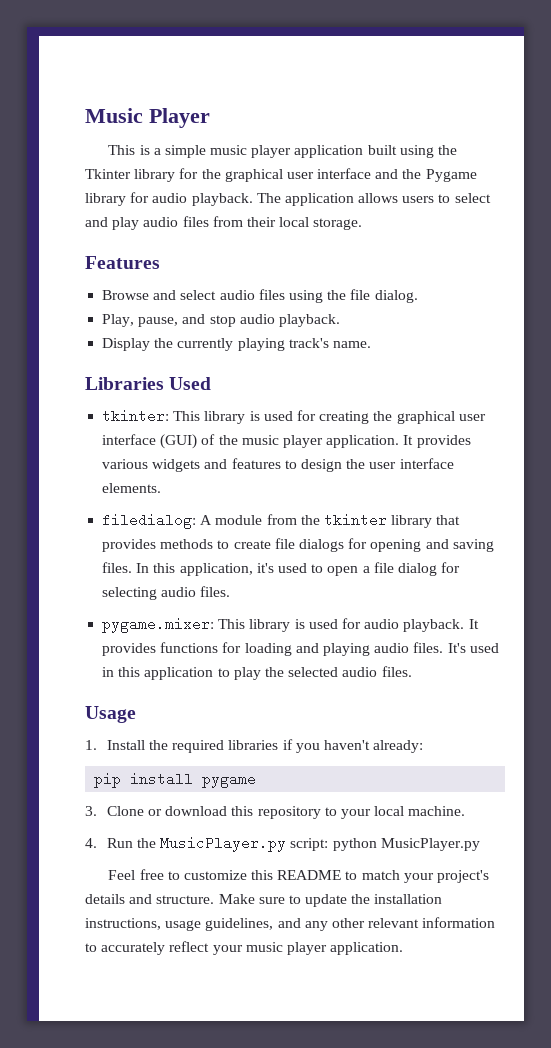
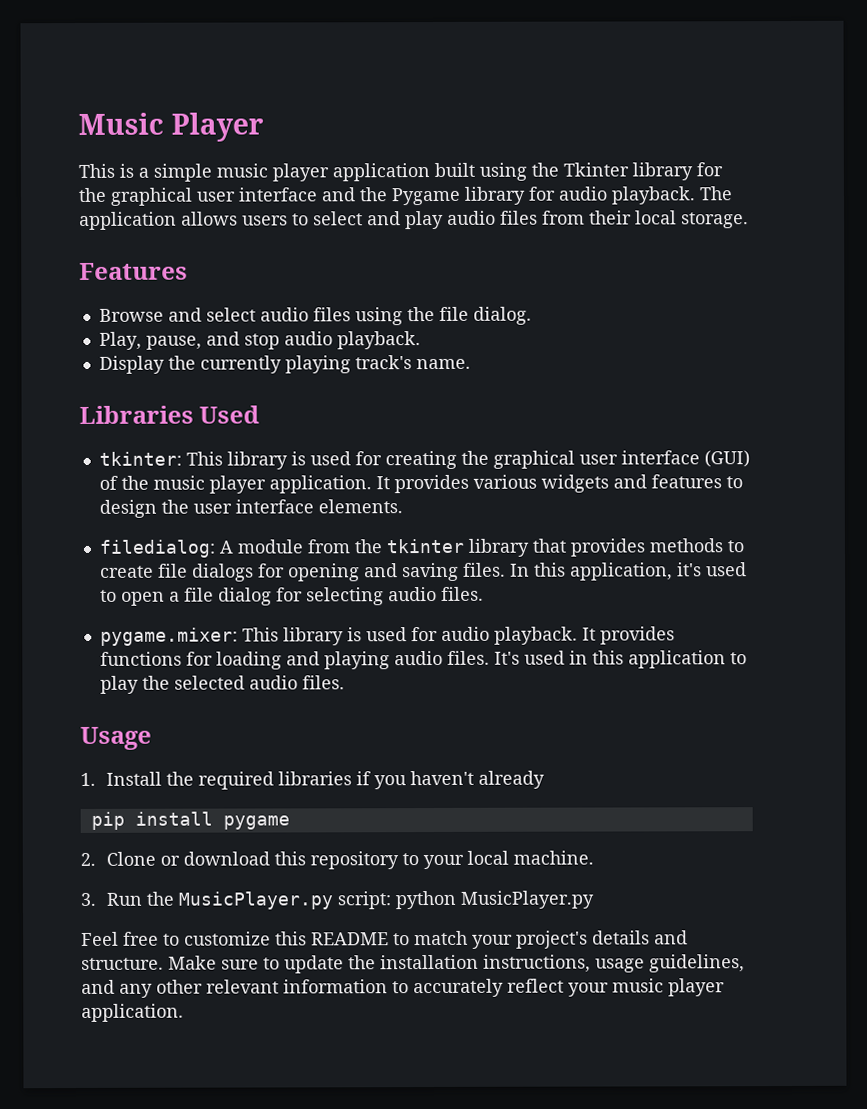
[373,740,424,753] already: -> [477,770,545,789] already
[85,806,97,816] 3. -> [80,852,96,866] 2.
[85,838,97,848] 4. -> [80,892,96,906] 3.

